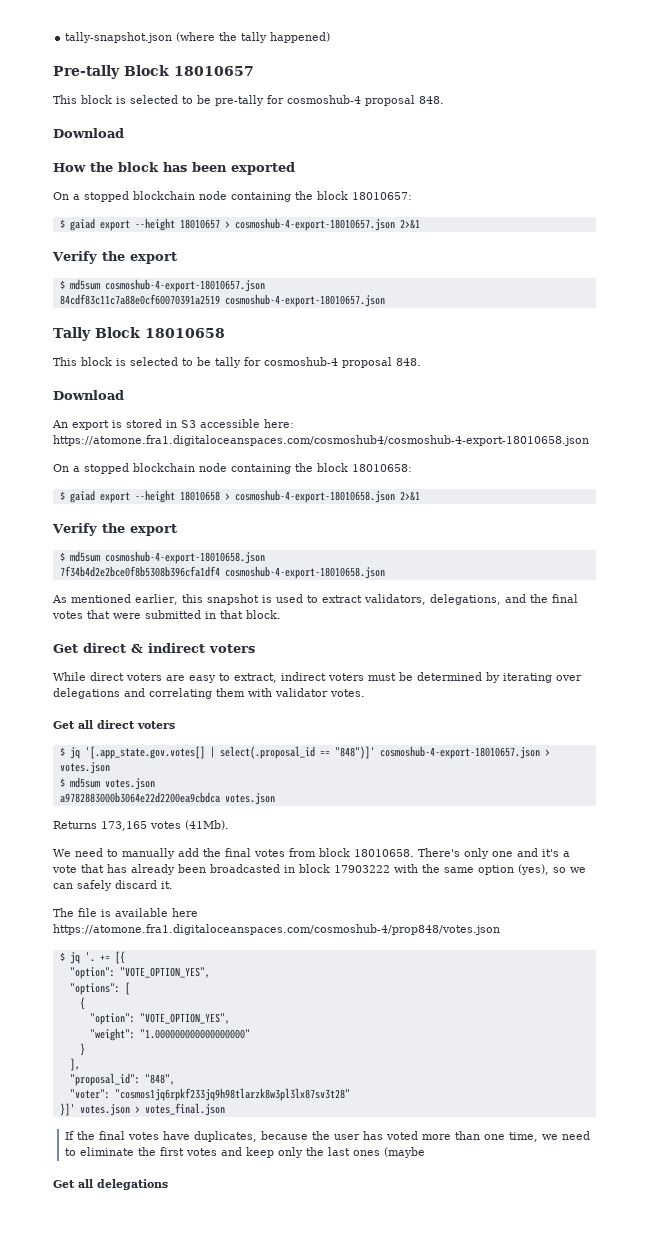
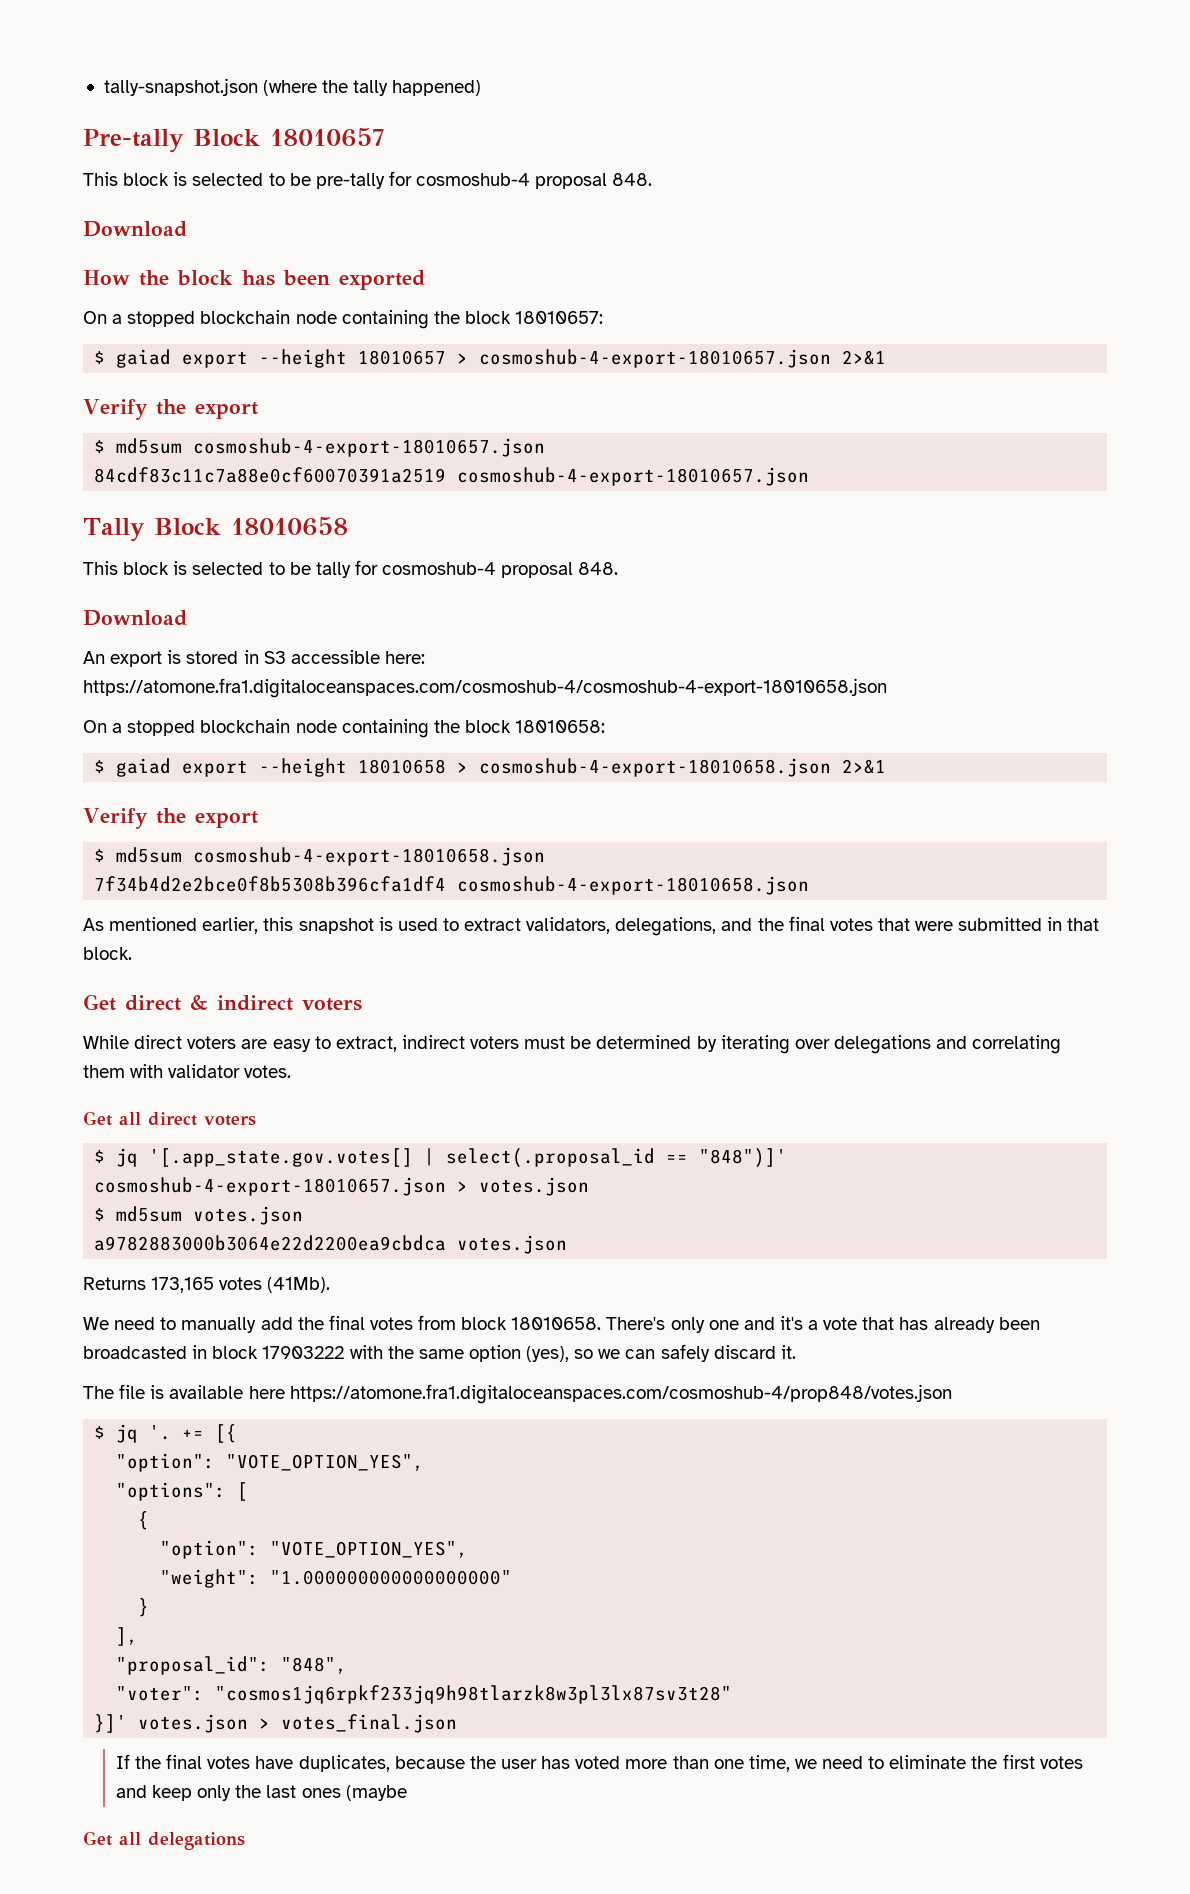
[53,435,589,446] https://atomone.fra1.digitaloceanspaces.com/cosmoshub4/cosmoshub-4-export-18010658.json -> [83,678,887,698] https://atomone.fra1.digitaloceanspaces.com/cosmoshub-4/cosmoshub-4-export-18010658.json

